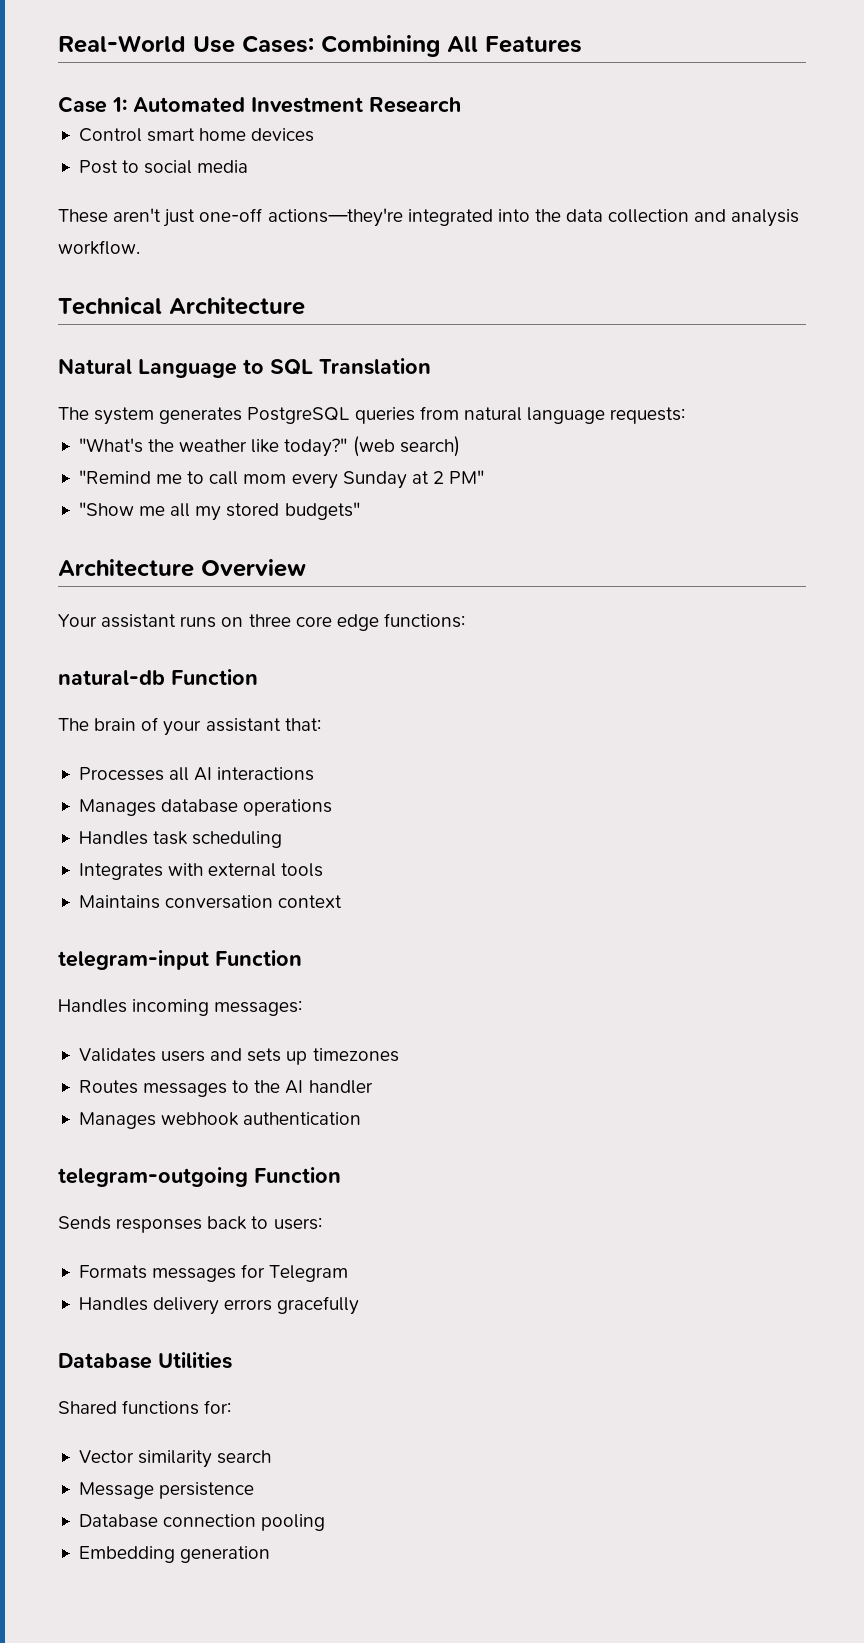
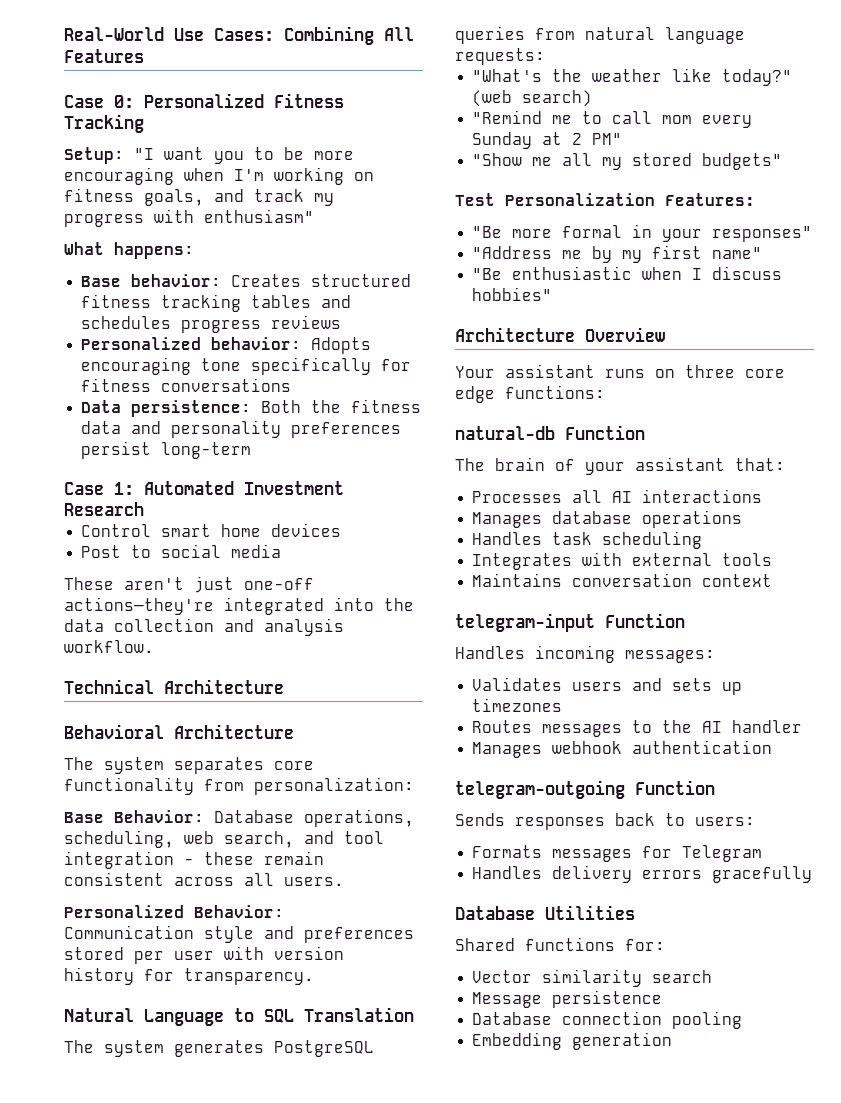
(582, 44) none -> [64,93,344,108] [64,114,144,133] [64,147,354,164] [64,167,374,185] [64,188,334,206] [64,209,314,227] [64,242,194,259] [81,274,412,287] [81,294,352,312] [81,315,342,333] [81,337,372,354] [81,357,412,375] [81,378,292,392] [81,399,422,417] [81,420,402,438] [81,441,252,459] // Case 0: Personalized Fitness Tracking // Setup: "I want you to be more encouraging when I'm working on fitness goals, and track my progress with enthusiasm" // What happens: // Base behavior: Creates structured fitness tracking tables and schedules progress reviews // Personalized behavior: Adopts encouraging tone specifically for fitness conversations // Data persistence: Both the fitness data and personality preferences persist long-term
(305, 306) none -> [64,724,294,739] [64,757,314,774] [64,777,414,795] [64,809,414,827] [64,830,384,848] [64,851,324,869] [64,872,344,886] [64,905,284,918] [64,925,414,943] [64,946,344,964] [64,967,314,985] // Behavioral Architecture // The system separates core functionality from personalization: // Base Behavior: Database operations, scheduling, web search, and tool integration - these remain consistent across all users. // Personalized Behavior: Communication style and preferences stored per user with version history for transparency.
(360, 511) none -> [455,193,755,206] [472,224,813,242] [472,245,763,263] [472,266,783,280] [472,287,553,301] // Test Personalization Features: // "Be more formal in your responses" // "Address me by my first name" // "Be enthusiastic when I discuss hobbies"

